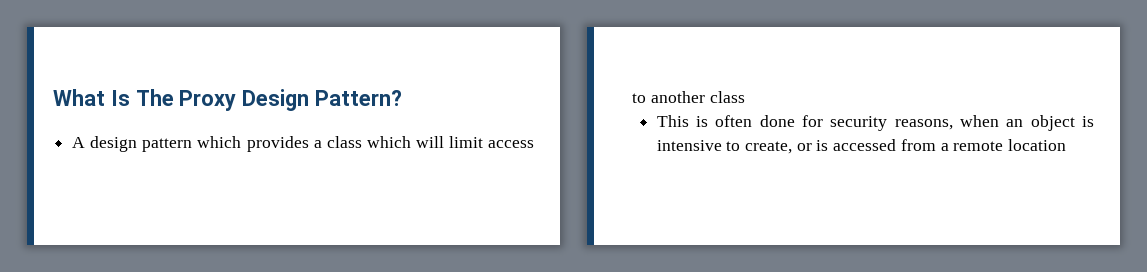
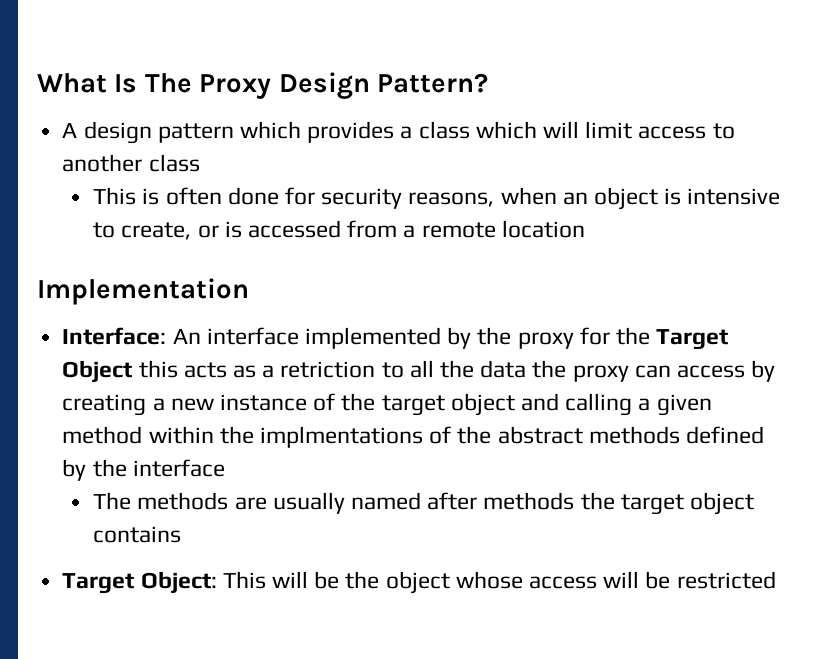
(1067, 145) none -> [37,278,249,305] [62,327,729,350] [62,360,776,383] [62,393,712,416] [62,426,764,448] [62,459,225,481] [93,492,754,515] [93,526,182,543] [62,571,776,594] // Implementation // Interface: An interface implemented by the proxy for the Target Object this acts as a retriction to all the data the proxy can access by creating a new instance of the target object and calling a given method within the implmentations of the abstract methods defined by the interface // The methods are usually named after methods the target object contains // Target Object: This will be the object whose access will be restricted

